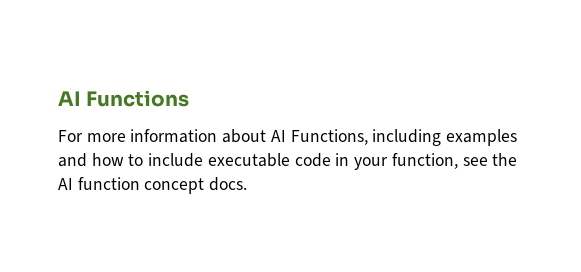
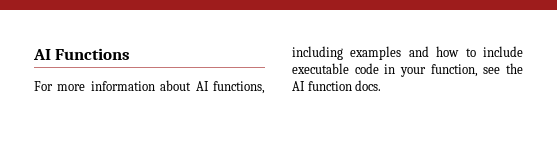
[290,129,368,145] Functions, -> [213,81,265,94] functions,
[144,178,205,194] concept -> (352, 86) none

